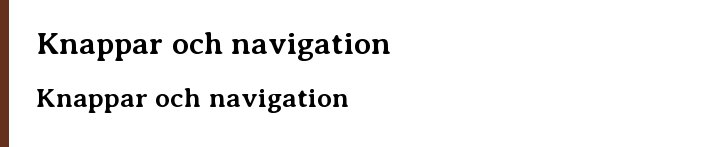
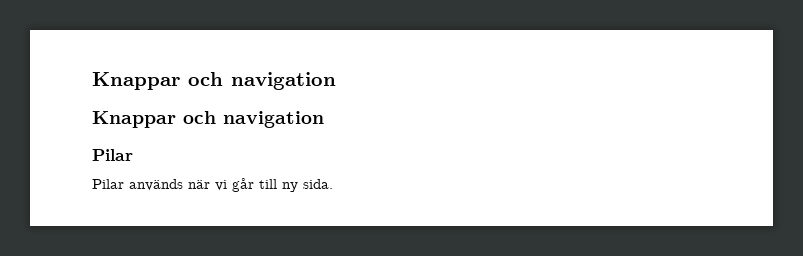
(349, 101) none -> [92,149,133,161] [92,178,333,192] // Pilar // Pilar används när vi går till ny sida.

